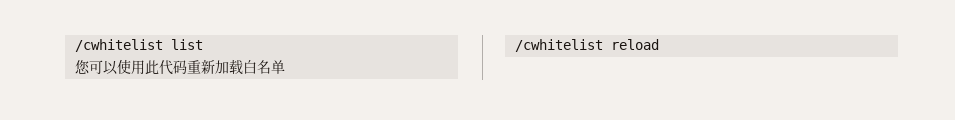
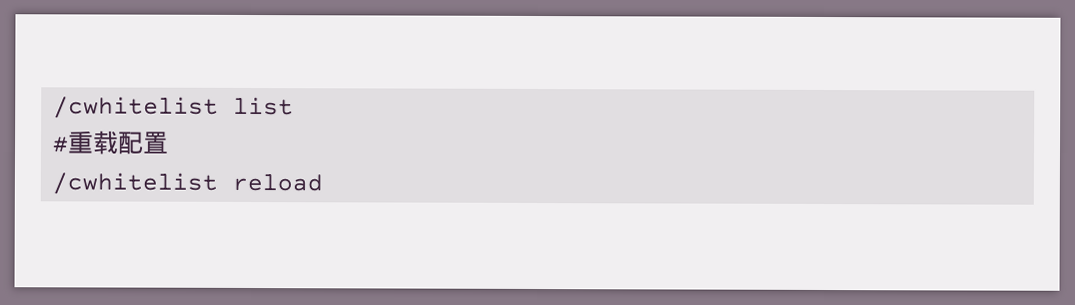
[74,59,285,75] 您可以使用此代码重新加载白名单 -> [52,130,169,155] #重载配置

